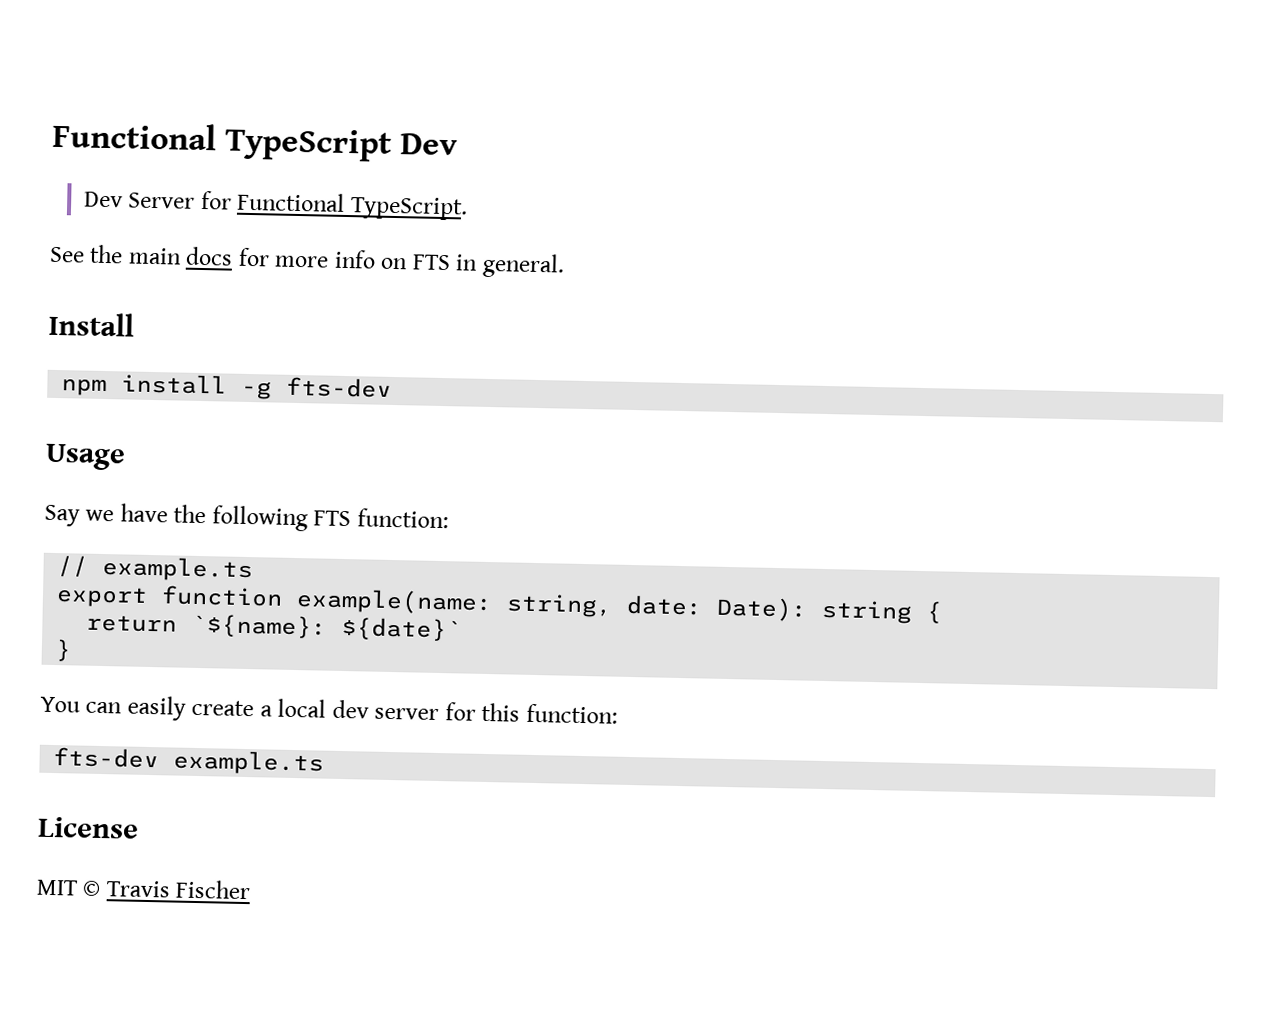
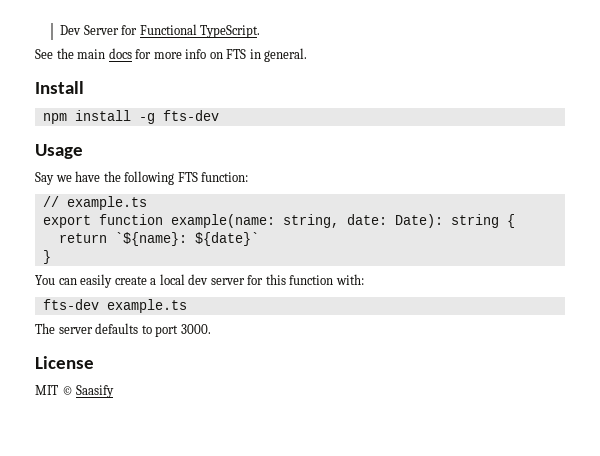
[52,120,459,162] Functional TypeScript Dev // -> (60, 30) none
[525,703,618,724] function: -> [289,274,364,285] function with:
(325, 762) none -> [35,323,211,337] // The server defaults to port 3000.
[105,879,252,900] Travis Fischer -> [76,385,115,398] Saasify

